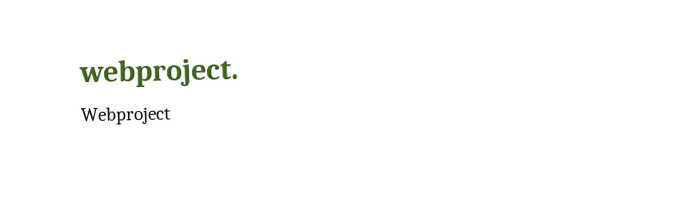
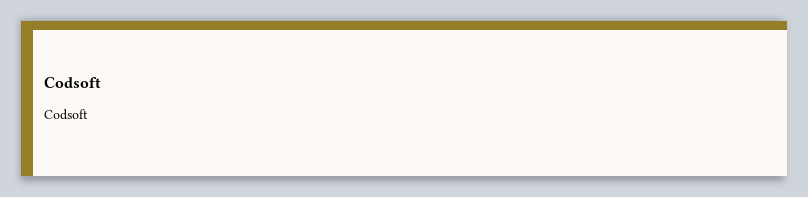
[78,57,239,89] [80,105,172,126] webproject. // Webproject -> [44,77,101,88] [44,109,88,120] Codsoft // Codsoft

